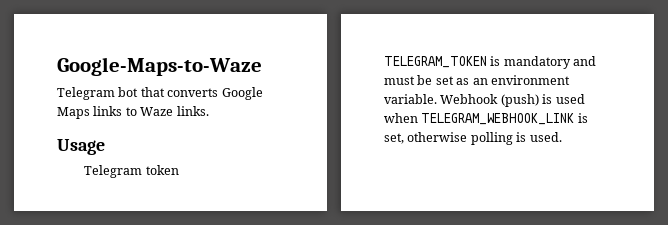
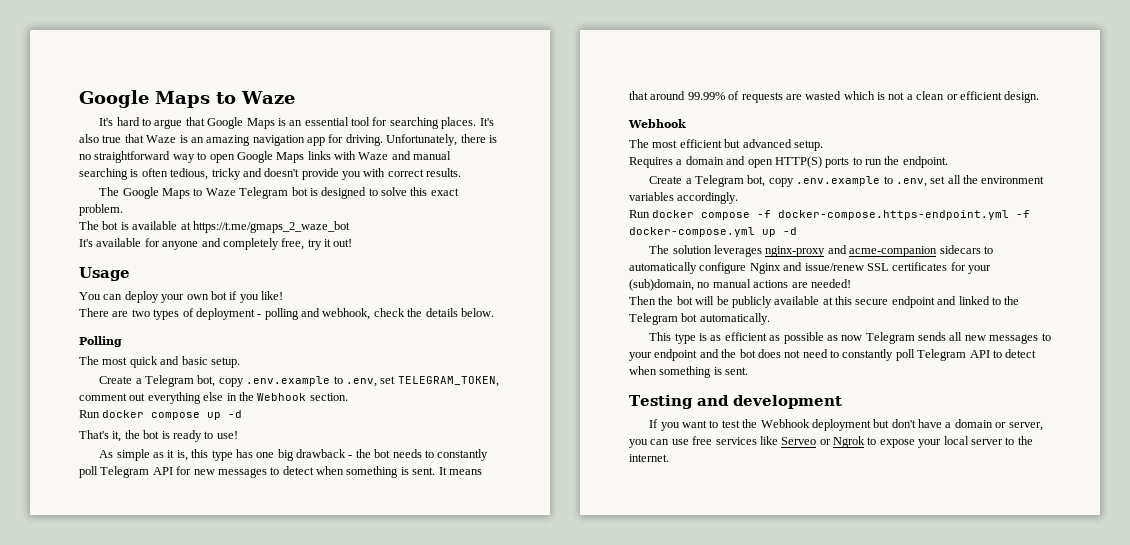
[57,57,262,76] [57,87,263,100] [57,106,209,119] [57,139,105,155] [84,165,179,178] [384,56,597,69] [384,75,570,85] [384,94,585,107] [384,113,588,125] [384,132,562,145] Google-Maps-to-Waze // Telegram bot that converts Google Maps links to Waze links. // Usage // Telegram token TELEGRAM_TOKEN is mandatory and must be set as an environment variable. Webhook (push) is used when TELEGRAM_WEBHOOK_LINK is set, otherwise polling is used. -> [79,90,295,108] [99,117,494,129] [79,134,497,146] [79,151,452,163] [79,168,462,180] [99,187,459,199] [79,204,123,216] [79,221,350,233] [79,238,353,250] [79,267,130,281] [79,291,283,303] [79,308,494,320] [79,336,122,347] [79,356,240,368] [99,375,499,387] [79,392,348,404] [79,410,243,420] [79,430,238,442] [99,449,489,461] [79,466,482,478] [629,91,1040,103] [628,119,686,128] [629,139,823,151] [629,156,948,168] [649,175,1045,187] [629,192,739,204] [629,210,1031,220] [629,227,797,237] [649,245,993,257] [629,262,991,274] [629,279,851,291] [629,296,1020,308] [629,313,770,325] [649,332,1051,344] [629,349,1037,361] [629,366,749,378] [629,395,842,409] [649,419,1043,431] [629,436,1033,448] [629,454,669,462] Google Maps to Waze // It's hard to argue that Google Maps is an essential tool for searching places. It's also true that Waze is an amazing navigation app for driving. Unfortunately, there is no straightforward way to open Google Maps links with Waze and manual searching is often tedious, tricky and doesn't provide you with correct results. // The Google Maps to Waze Telegram bot is designed to solve this exact problem. // The bot is available at https://t.me/gmaps_2_waze_bot // It's available for anyone and completely free, try it out! // Usage // You can deploy your own bot if you like! // There are two types of deployment - polling and webhook, check the details below. // Polling // The most quick and basic setup. // Create a Telegram bot, copy .env.example to .env, set TELEGRAM_TOKEN, comment out everything else in the Webhook section. // Run docker compose up -d // That's it, the bot is ready to use! // As simple as it is, this type has one big drawback - the bot needs to constantly poll Telegram API for new messages to detect when something is sent. It means that around 99.99% of requests are wasted which is not a clean or efficient design. // Webhook // The most efficient but advanced setup. // Requires a domain and open HTTP(S) ports to run the endpoint. // Create a Telegram bot, copy .env.example to .env, set all the environment variables accordingly. // Run docker compose -f docker-compose.https-endpoint.yml -f docker-compose.yml up -d // The solution leverages nginx-proxy and acme-companion sidecars to automatically configure Nginx and issue/renew SSL certificates for your (sub)domain, no manual actions are needed! // Then the bot will be publicly available at this secure endpoint and linked to the Telegram bot automatically. // This type is as efficient as possible as now Telegram sends all new messages to your endpoint and the bot does not need to constantly poll Telegram API to detect when something is sent. // Testing and development // If you want to test the Webhook deployment but don't have a domain or server, you can use free services like Serveo or Ngrok to expose your local server to the internet.

